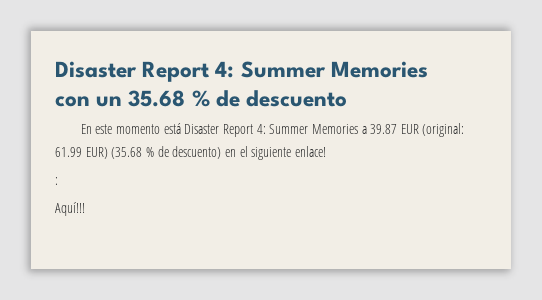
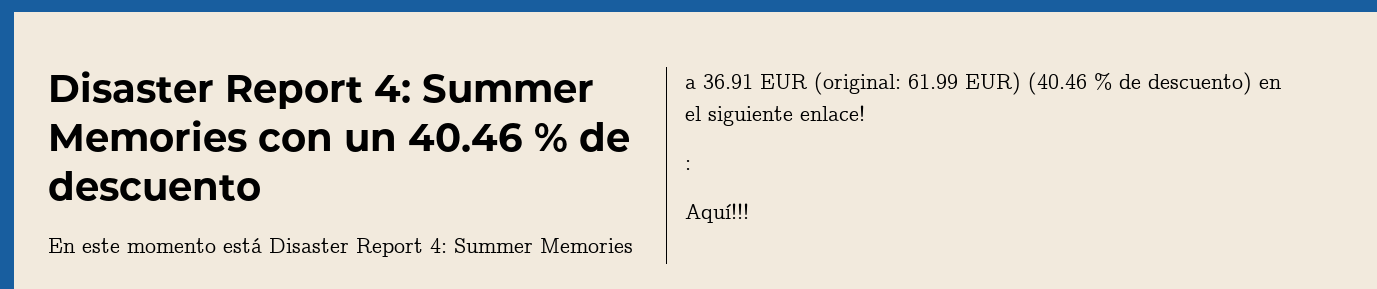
[128,90,186,107] 35.68 -> [408,123,523,152] 40.46
[370,124,398,134] 39.87 -> [703,74,753,89] 36.91
[111,147,143,159] (35.68 -> [1028,72,1087,95] (40.46

